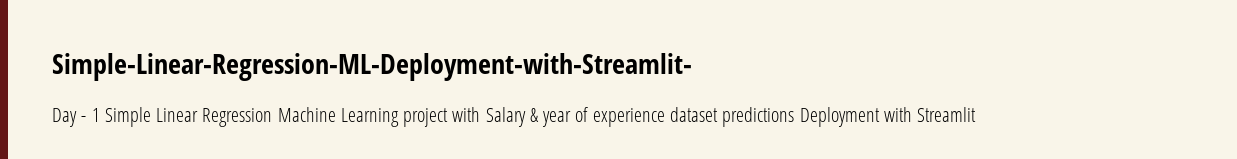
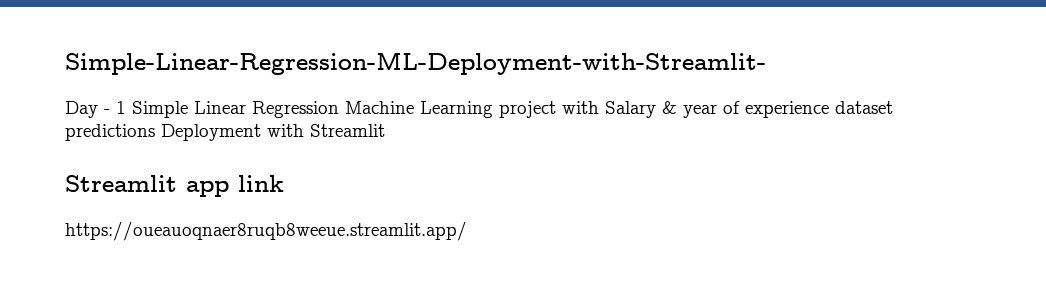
(977, 114) none -> [65,175,284,197] [65,221,467,241] // Streamlit app link // https://oueauoqnaer8ruqb8weeue.streamlit.app/

